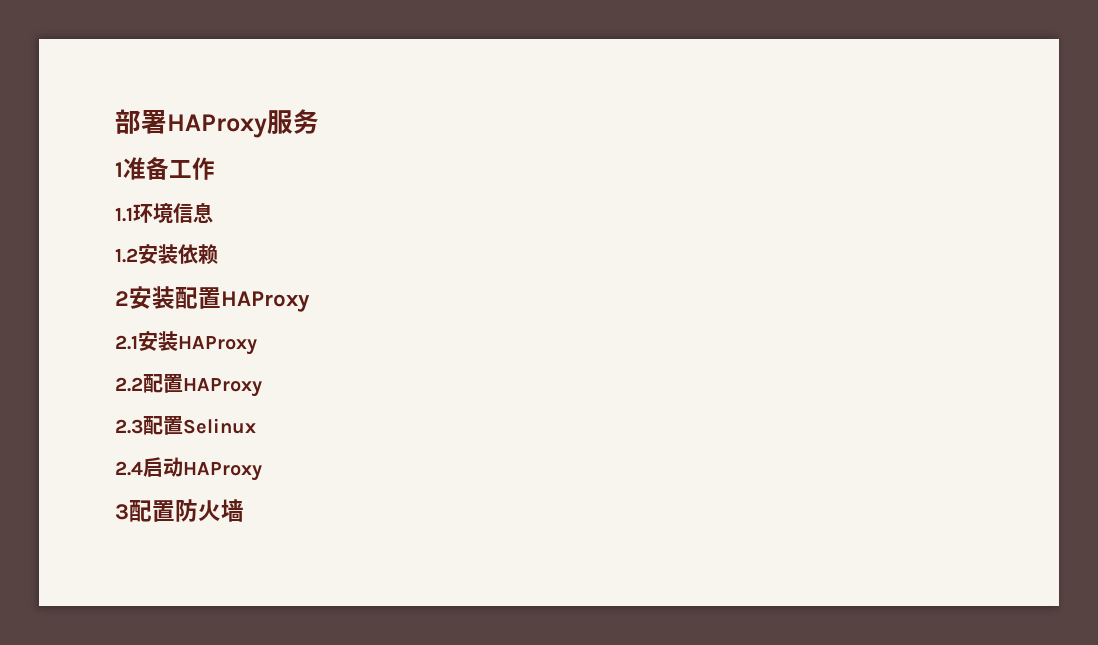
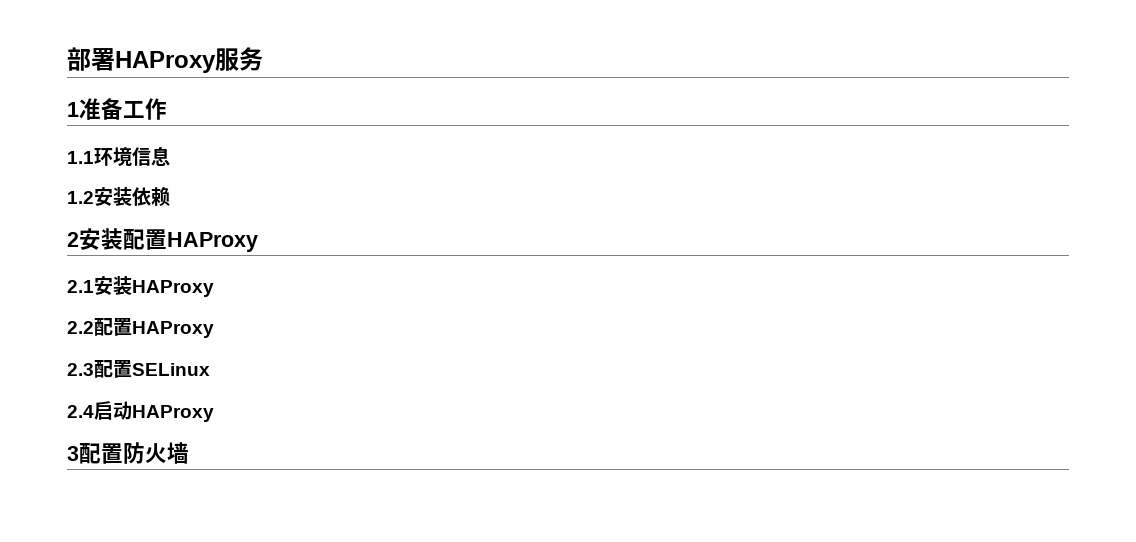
[183,418,256,434] Selinux -> [132,363,210,376] SELinux

